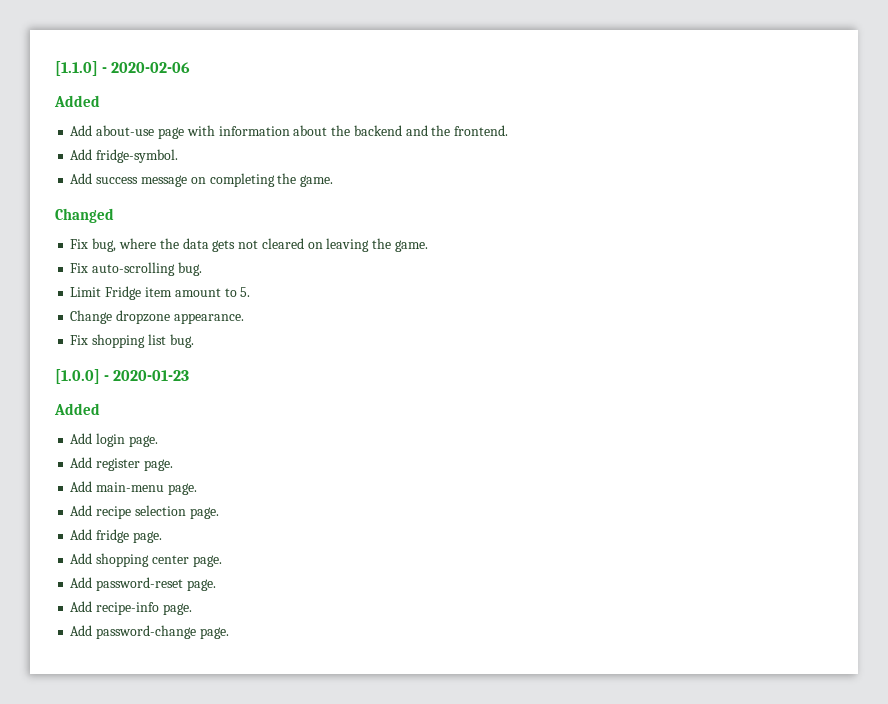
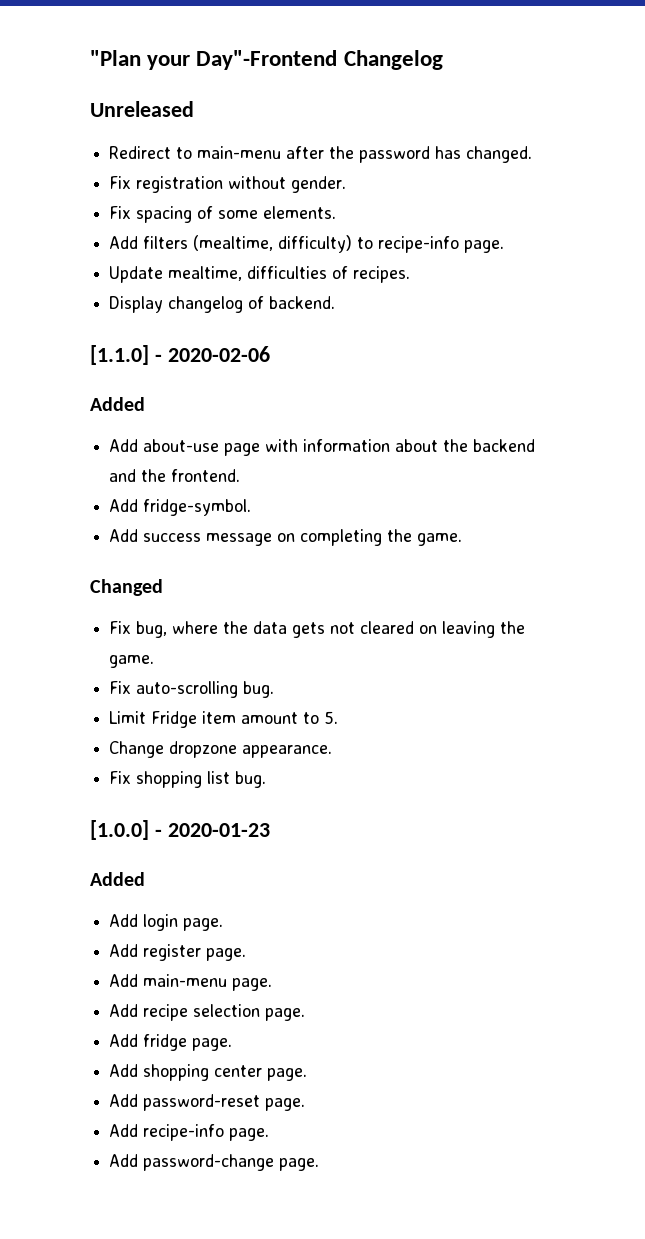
(55, 68) none -> [90,50,443,70] [90,101,194,117] [109,146,533,163] [109,176,347,193] [109,206,337,223] [109,235,505,253] [109,266,411,283] [109,296,336,313] "Plan your Day"-Frontend Changelog // Unreleased // Redirect to main-menu after the password has changed. // Fix registration without gender. // Fix spacing of some elements. // Add filters (mealtime, difficulty) to recipe-info page. // Update mealtime, difficulties of recipes. // Display changelog of backend. //

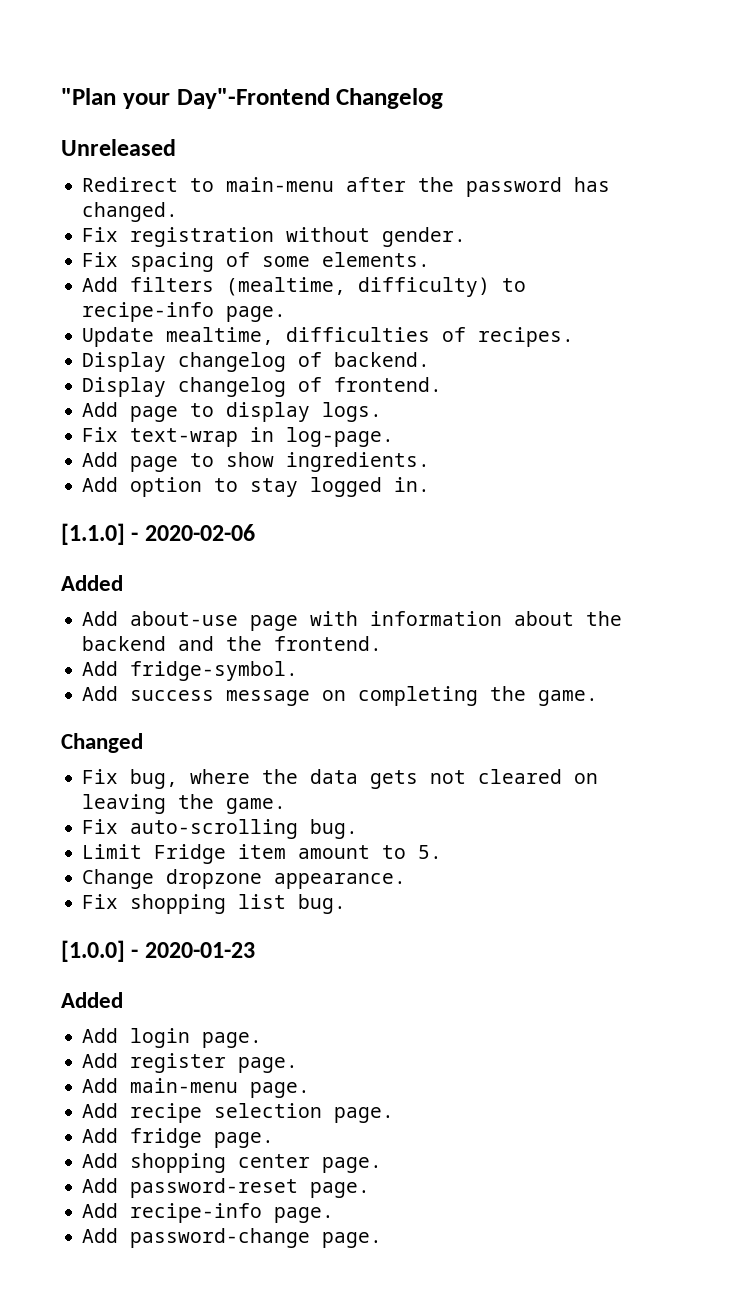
(336, 302) none -> [82,377,443,397] [82,402,383,422] [82,427,395,447] [82,452,431,472] [82,477,431,497] // Display changelog of frontend. // Add page to display logs. // Fix text-wrap in log-page. // Add page to show ingredients. // Add option to stay logged in.

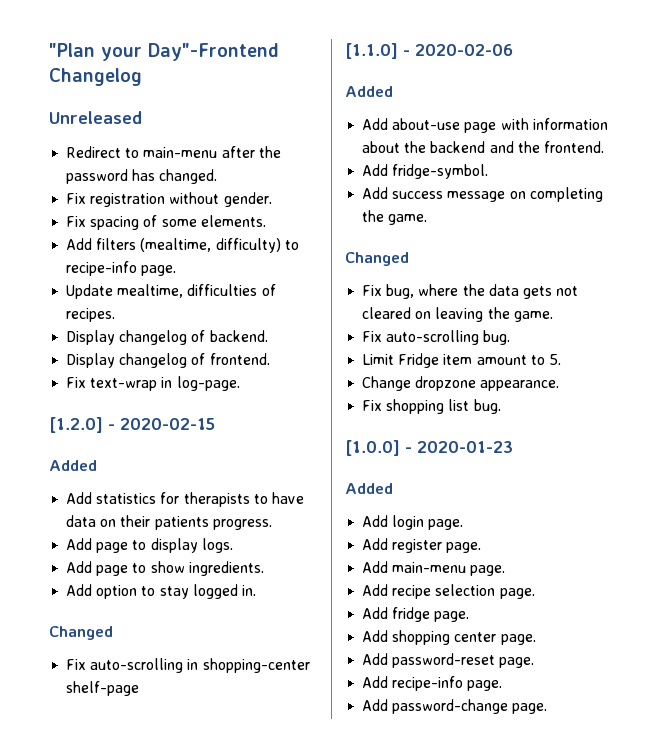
(443, 384) none -> [66,376,240,391] [49,417,215,433] [49,460,97,471] [66,492,304,507] [66,515,272,530] // Fix text-wrap in log-page. // [1.2.0] - 2020-02-15 // Added // Add statistics for therapists to have data on their patients progress.
[82,427,395,447] // Fix text-wrap in log-page. -> (233, 545) none
(431, 484) none -> [49,626,113,640] [66,658,310,673] [66,681,140,696] // Changed // Fix auto-scrolling in shopping-center shelf-page

